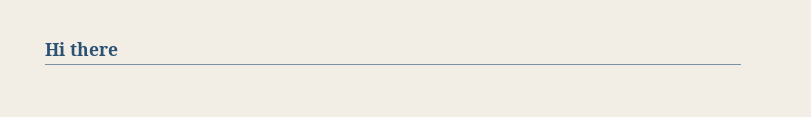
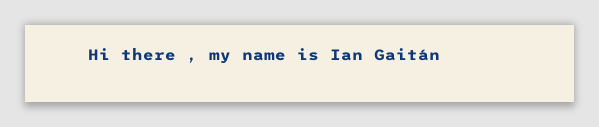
(118, 49) none -> [187,48,440,64] , my name is Ian Gaitán

